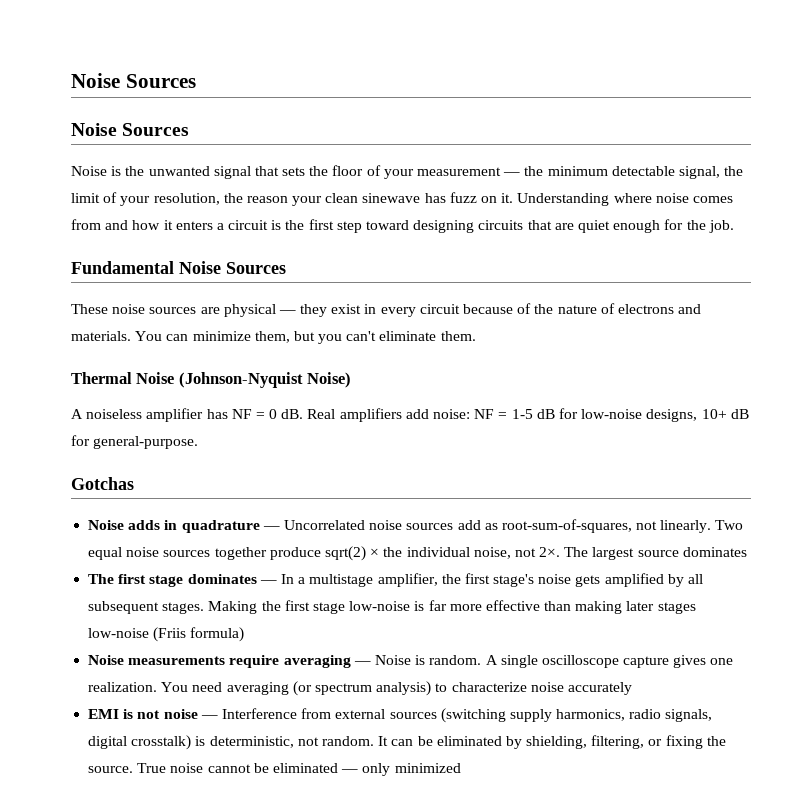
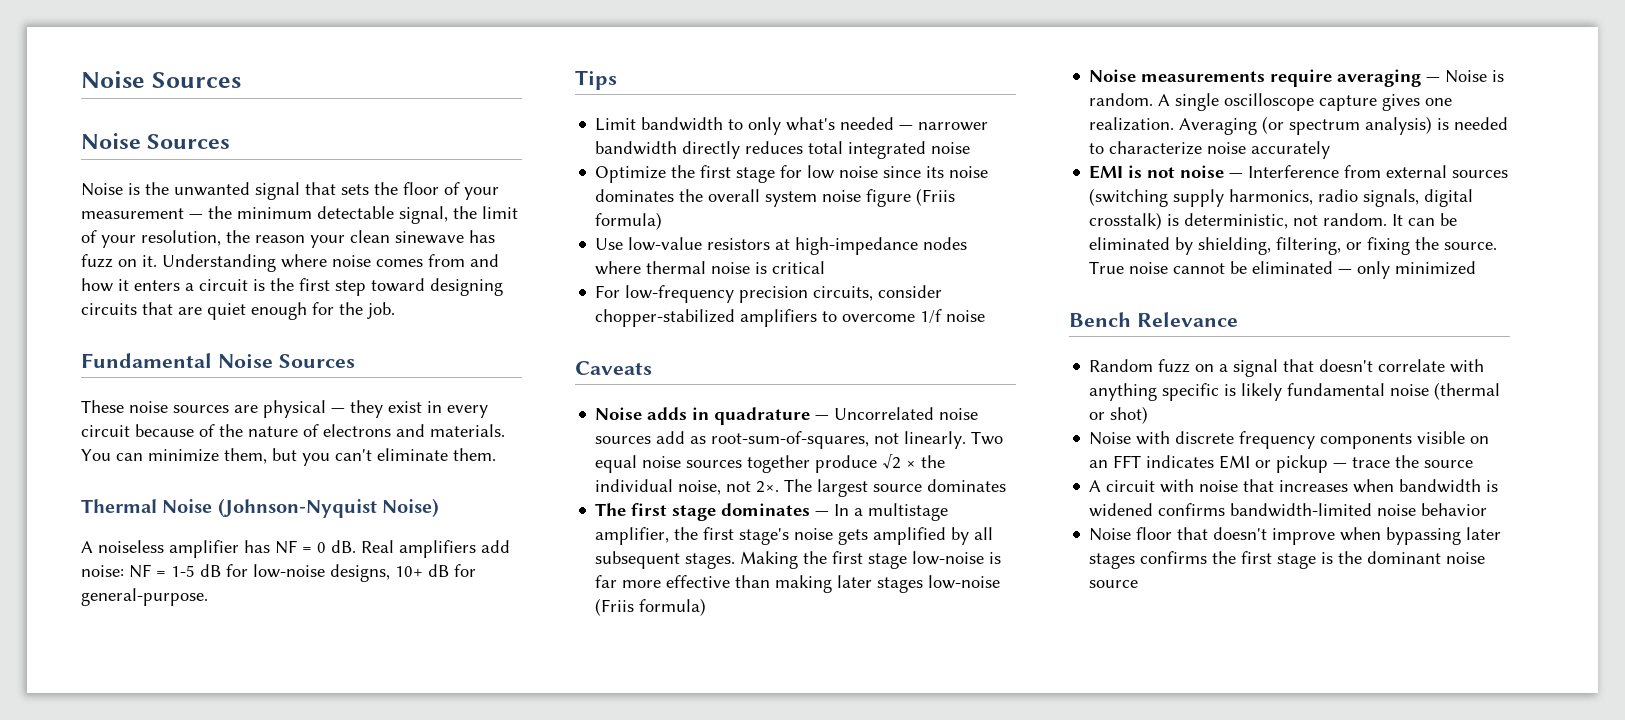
[71,477,134,490] Gotchas -> [575,70,617,90] [595,117,989,135] [595,141,971,159] [595,165,989,183] [595,188,956,207] [595,212,663,230] [595,237,968,255] [595,261,826,275] [595,285,943,303] [595,309,986,327] [575,361,652,375] Tips // Limit bandwidth to only what's needed — narrower bandwidth directly reduces total integrated noise // Optimize the first stage for low noise since its noise dominates the overall system noise figure (Friis formula) // Use low-value resistors at high-impedance nodes where thermal noise is critical // For low-frequency precision circuits, consider chopper-stabilized amplifiers to overcome 1/f noise // Caveats
[324,546,366,561] sqrt(2) -> [882,454,902,469] √2
[161,682,289,695] You need averaging -> [1179,118,1258,135] Averaging
(432, 688) none -> [1437,117,1509,130] is needed
(461, 768) none -> [1069,312,1238,327] [1089,359,1485,377] [1089,382,1501,401] [1089,406,1149,424] [1089,431,1490,449] [1089,455,1474,473] [1089,479,1499,493] [1089,503,1488,517] [1089,527,1502,545] [1089,551,1486,569] [1089,580,1139,588] // Bench Relevance // Random fuzz on a signal that doesn't correlate with anything specific is likely fundamental noise (thermal or shot) // Noise with discrete frequency components visible on an FFT indicates EMI or pickup — trace the source // A circuit with noise that increases when bandwidth is widened confirms bandwidth-limited noise behavior // Noise floor that doesn't improve when bypassing later stages confirms the first stage is the dominant noise source

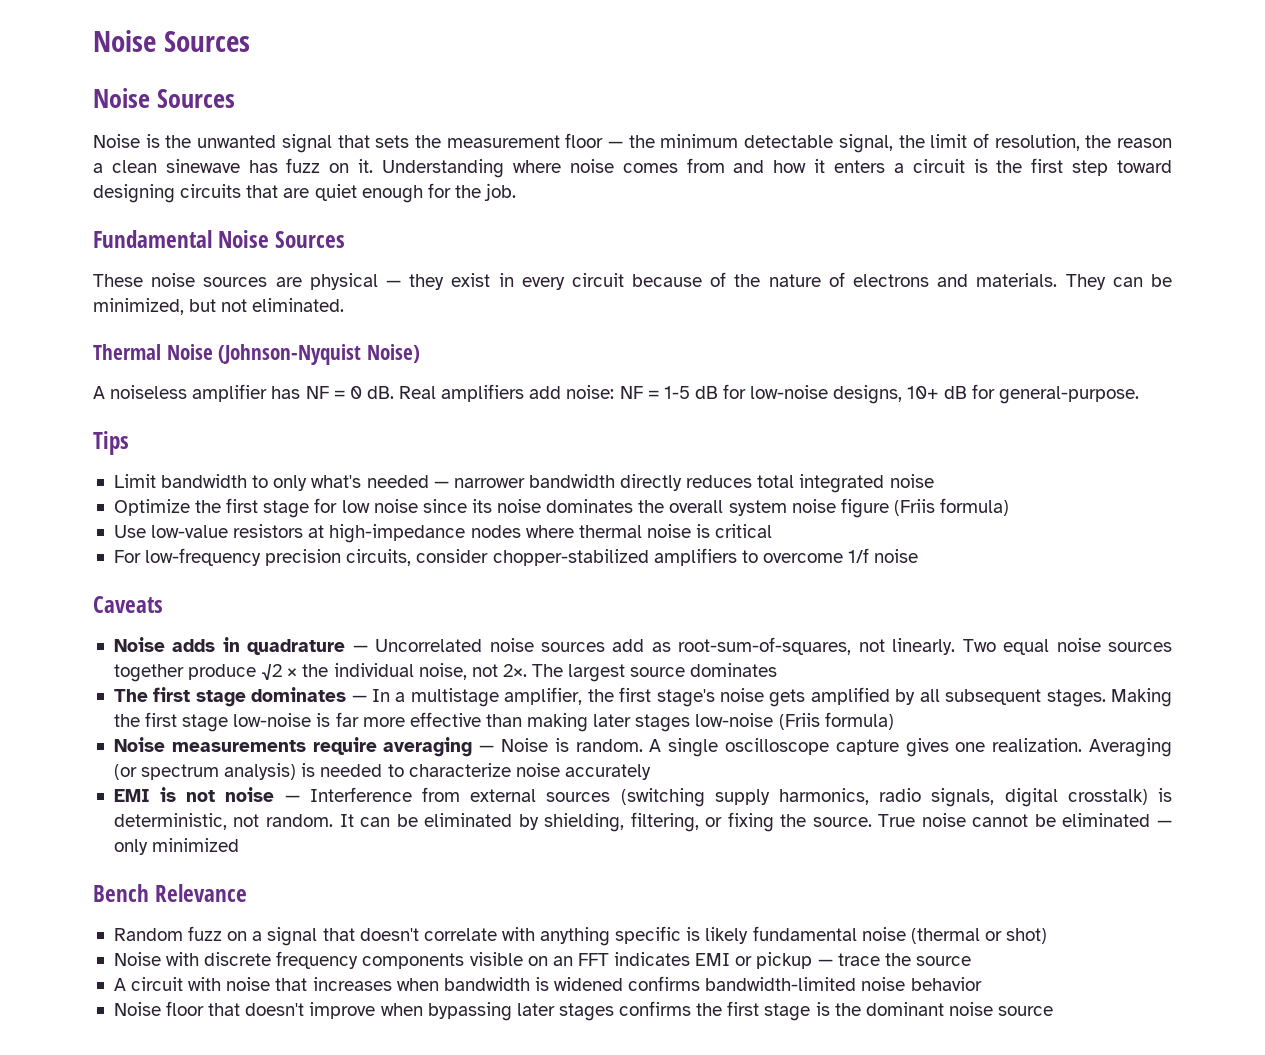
[403,182,499,200] [81,208,184,219] floor of your measurement -> [446,133,604,148] measurement floor
[101,235,136,248] your -> (989, 140) none
[310,235,345,248] your -> [93,163,103,173] a
[81,448,496,466] You can minimize them, but you can't eliminate them. -> [1065,274,1172,290] [93,298,345,315] They can be minimized, but not eliminated.

